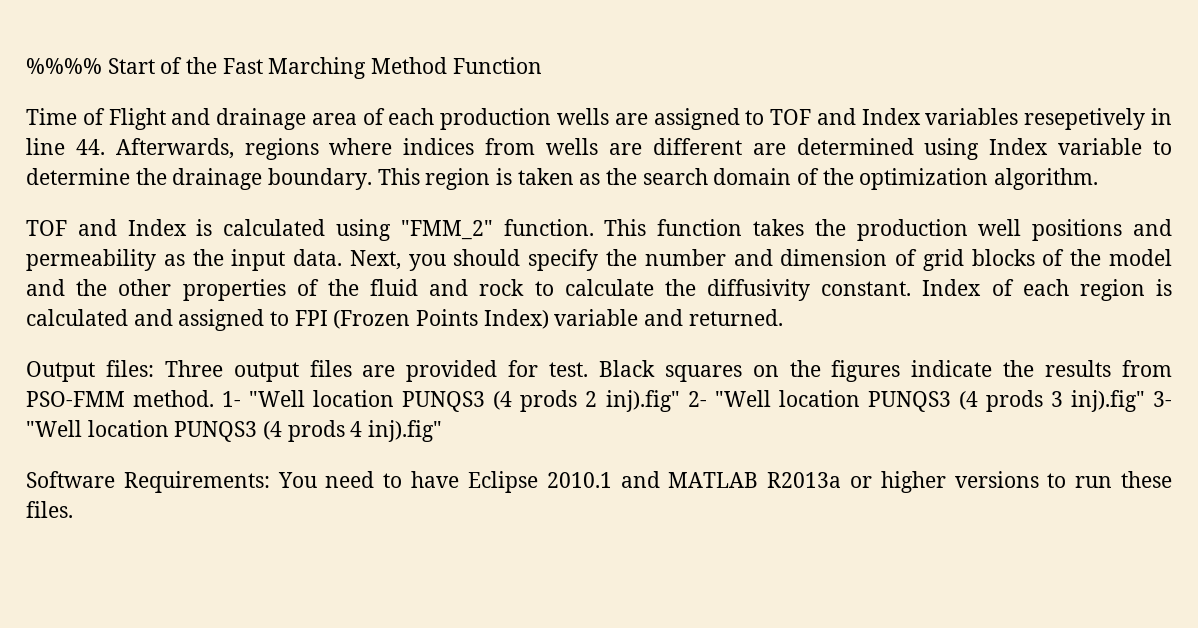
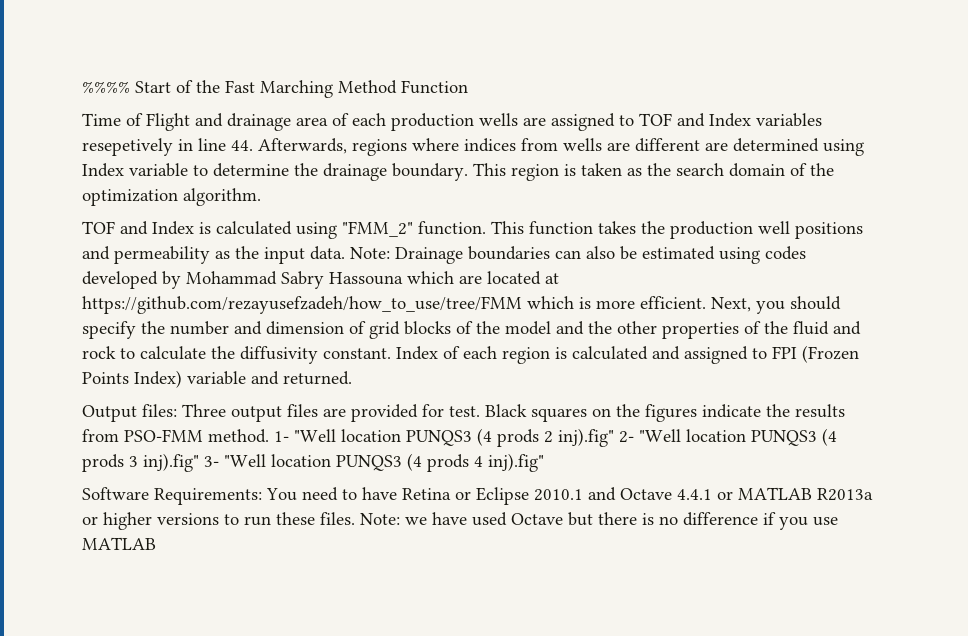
(343, 257) none -> [350,246,806,264] [82,271,559,289] [82,296,706,314] Note: Drainage boundaries can also be estimated using codes developed by Mohammad Sabry Hassouna which are located at https://github.com/rezayusefzadeh/how_to_use/tree/FMM which is more efficient.
(460, 479) none -> [402,488,471,500] Retina or
(660, 479) none -> [620,488,733,500] Octave 4.4.1 or
(73, 509) none -> [360,512,838,530] [82,537,156,550] Note: we have used Octave but there is no difference if you use MATLAB

